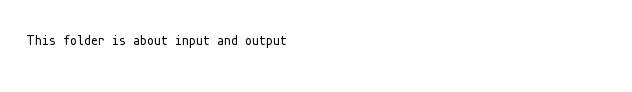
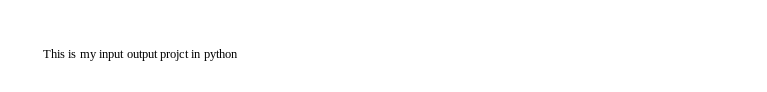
[63,35,287,48] folder is about input and output -> [68,49,238,61] is my input output projct in python

